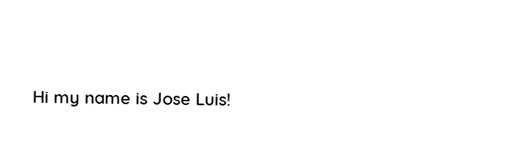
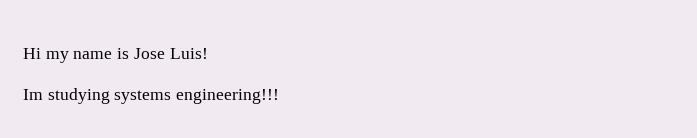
(231, 99) none -> [23,88,280,104] // Im studying systems engineering!!!

